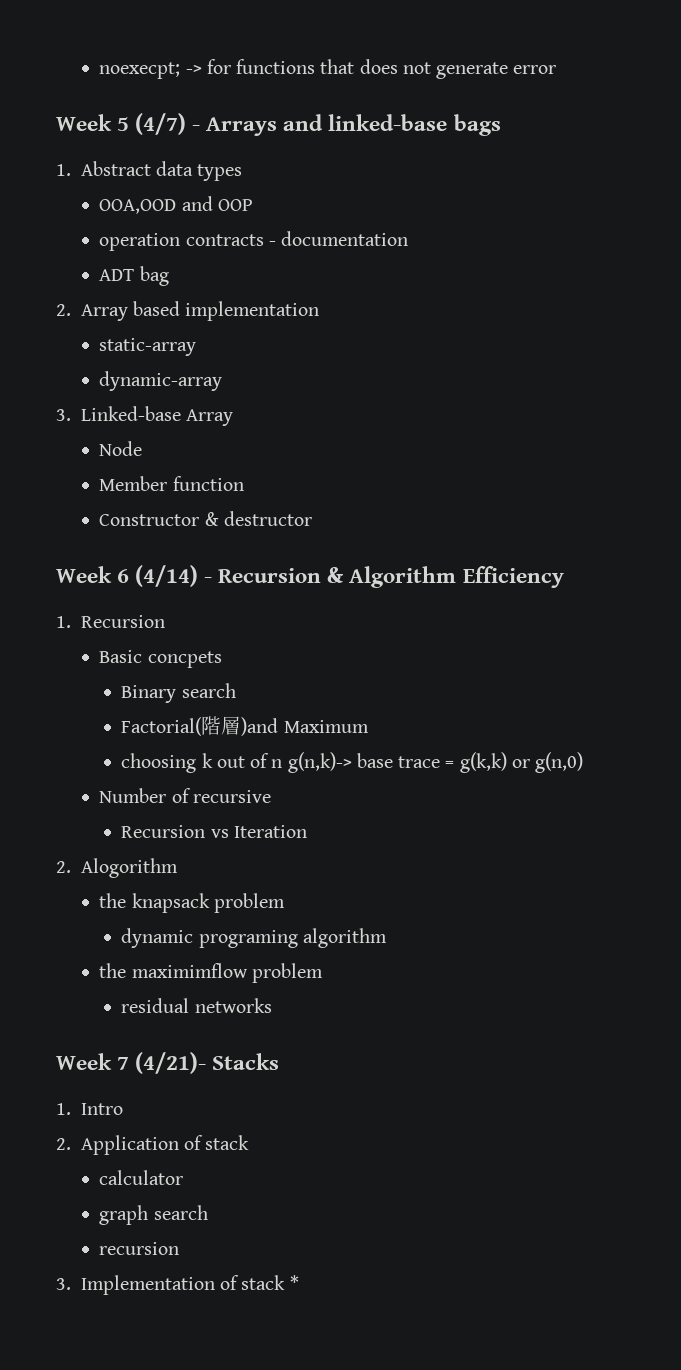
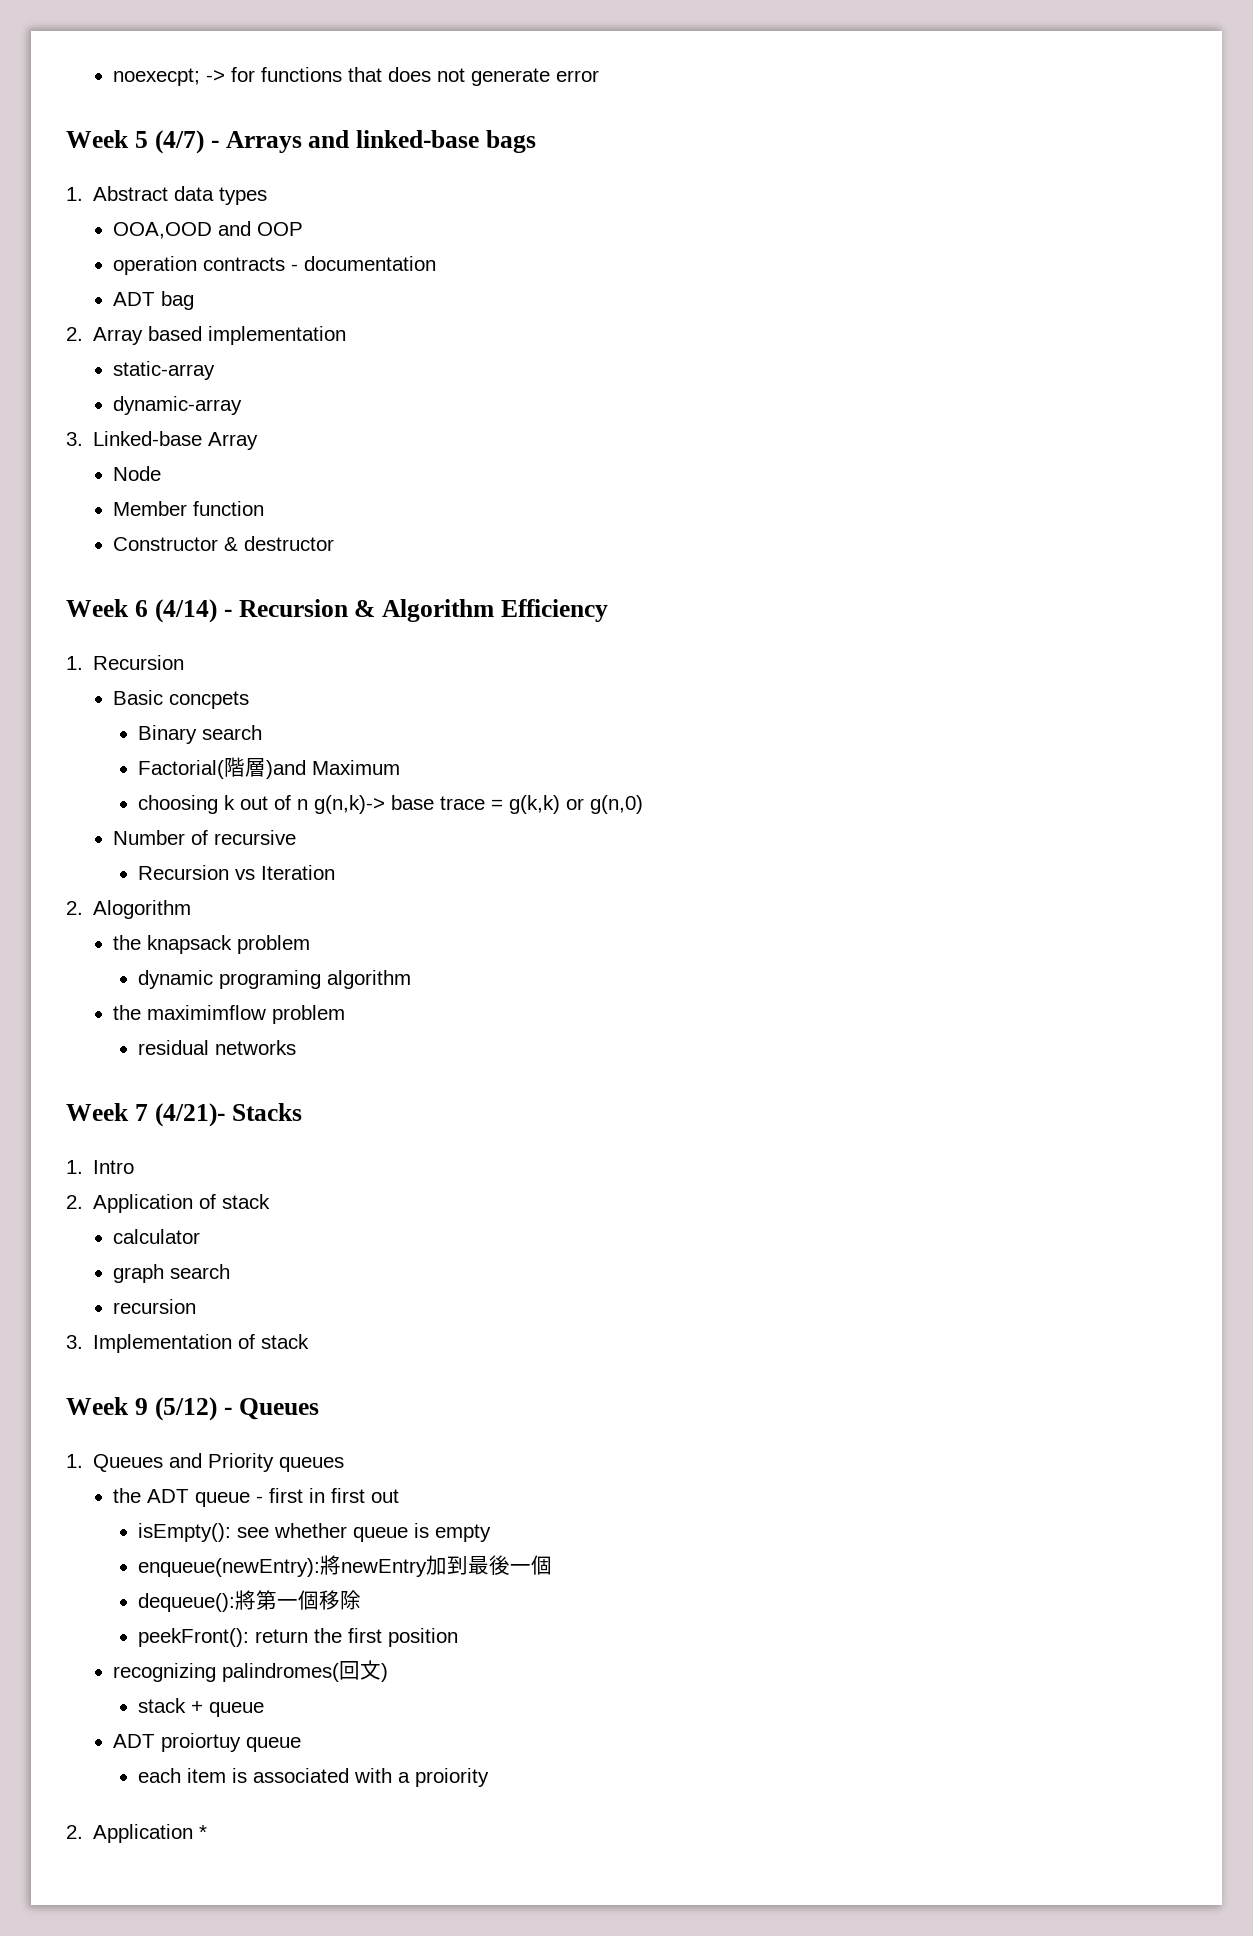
(286, 1282) none -> [66,1397,319,1421] [66,1453,345,1472] [113,1488,400,1507] [138,1523,492,1542] [138,1555,553,1577] [138,1590,362,1612] [138,1628,459,1647] [113,1660,389,1682] [138,1698,265,1717] [113,1733,302,1752] [138,1768,490,1787] [66,1824,194,1843] // Week 9 (5/12) - Queues // 1. Queues and Priority queues // the ADT queue - first in first out // isEmpty(): see whether queue is empty // enqueue(newEntry):將newEntry加到最後一個 // dequeue():將第一個移除 // peekFront(): return the first position // recognizing palindromes(回文) // stack + queue // ADT proiortuy queue // each item is associated with a proiority // 2. Application

